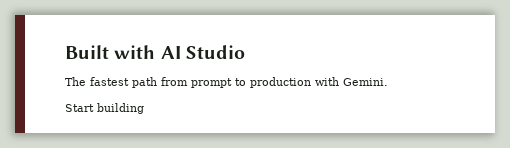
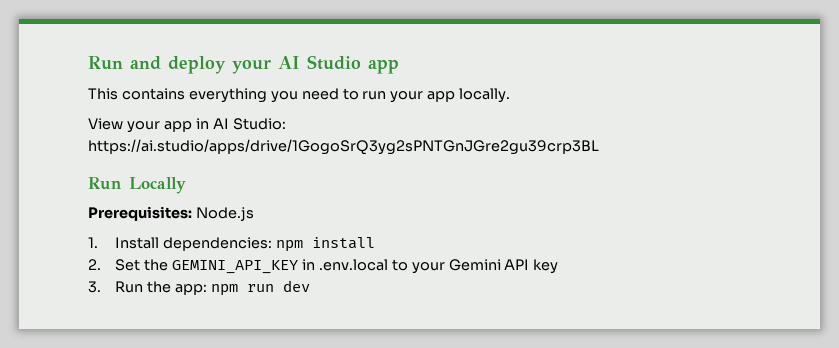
[65,45,245,59] [65,77,388,88] [65,103,144,114] Built with AI Studio // The fastest path from prompt to production with Gemini. // Start building -> [88,55,399,74] [88,88,511,103] [88,118,286,133] [88,139,599,155] [88,177,186,194] [88,206,254,221] [88,237,375,252] [88,259,559,274] [88,280,310,296] Run and deploy your AI Studio app // This contains everything you need to run your app locally. // View your app in AI Studio: https://ai.studio/apps/drive/1GogoSrQ3yg2sPNTGnJGre2gu39crp3BL // Run Locally // Prerequisites: Node.js // 1. Install dependencies: npm install // 2. Set the GEMINI_API_KEY in .env.local to your Gemini API key // 3. Run the app: npm run dev

